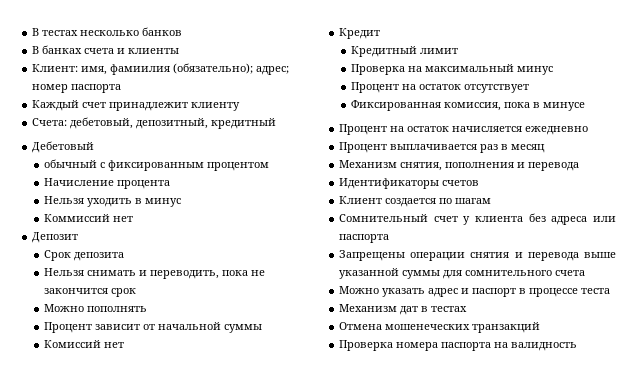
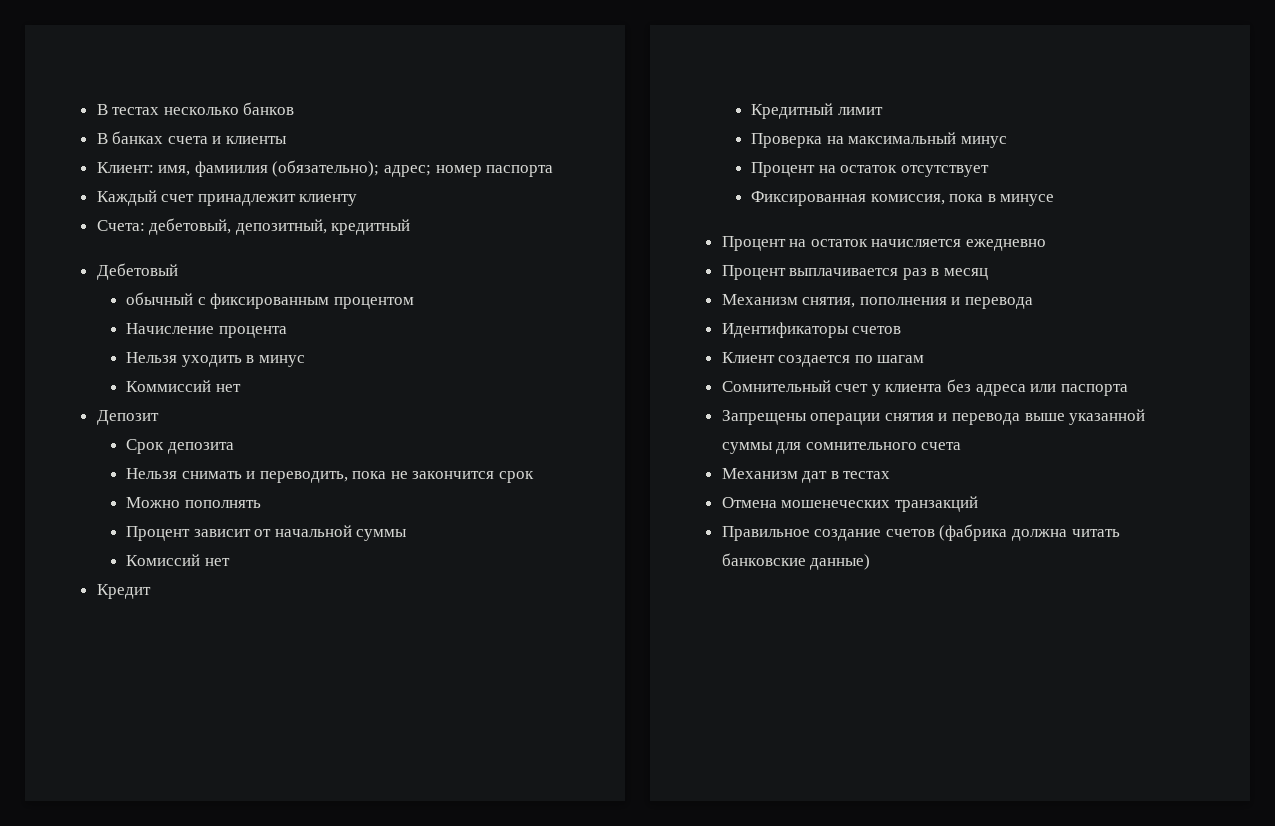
[339,286,611,297] // Можно указать адрес и паспорт в процессе теста -> (962, 446) none
[339,340,578,351] Проверка номера паспорта на валидность -> [721,524,1120,541] [721,553,871,570] Правильное создание счетов (фабрика должна читать банковские данные)

